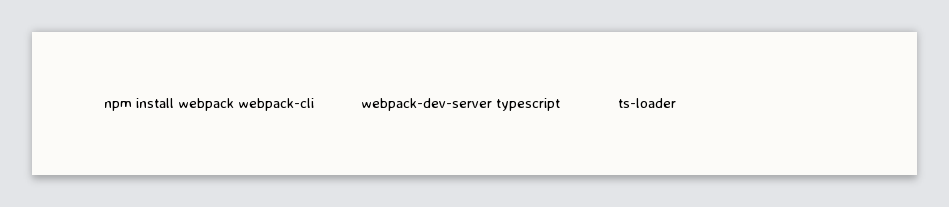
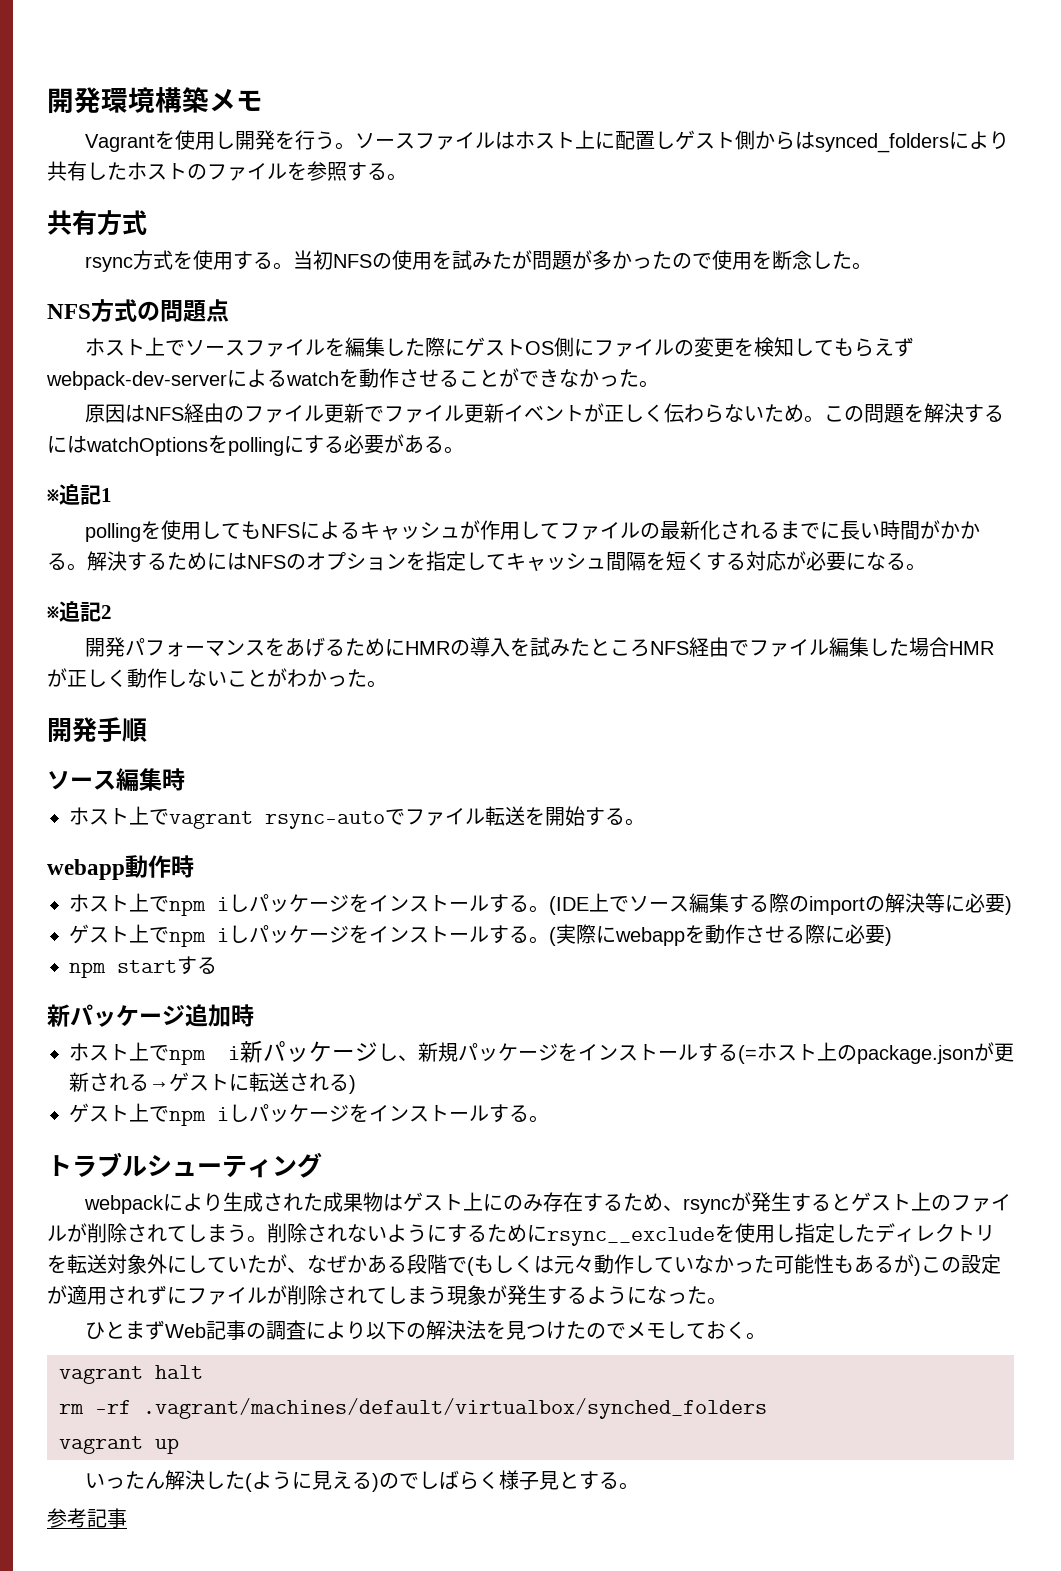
[104,98,676,111] npm install webpack webpack-cli webpack-dev-server typescript ts-loader -> [47,87,263,114] [85,130,1010,153] [47,161,407,181] [47,210,147,236] [85,250,873,272] [47,299,229,322] [85,337,915,357] [46,368,659,390] [85,403,1005,423] [47,434,464,456] [47,484,112,505] [85,520,981,542] [47,551,926,571] [47,601,112,622] [85,637,995,657] [47,668,387,688] [47,717,147,742] [47,768,185,791] [69,806,645,829] [47,855,194,880] [69,893,1012,916] [69,924,892,947] [69,956,217,978] [47,1004,254,1027] [69,1040,1014,1065] [69,1072,356,1094] [69,1103,549,1126] [47,1152,322,1178] [84,1192,1012,1214] [47,1223,995,1246] [47,1254,1001,1276] [47,1285,727,1305] [85,1320,767,1340] [59,1365,203,1384] [59,1398,767,1419] [59,1436,179,1454] [85,1470,640,1492] [47,1508,127,1528] 開発環境構築メモ // Vagrantを使用し開発を行う。ソースファイルはホスト上に配置しゲスト側からはsynced_foldersにより共有したホストのファイルを参照する。 // 共有方式 // rsync方式を使用する。当初NFSの使用を試みたが問題が多かったので使用を断念した。 // NFS方式の問題点 // ホスト上でソースファイルを編集した際にゲストOS側にファイルの変更を検知してもらえずwebpack-dev-serverによるwatchを動作させることができなかった。 // 原因はNFS経由のファイル更新でファイル更新イベントが正しく伝わらないため。この問題を解決するにはwatchOptionsをpollingにする必要がある。 // ※追記1 // pollingを使用してもNFSによるキャッシュが作用してファイルの最新化されるまでに長い時間がかかる。解決するためにはNFSのオプションを指定してキャッシュ間隔を短くする対応が必要になる。 // ※追記2 // 開発パフォーマンスをあげるためにHMRの導入を試みたところNFS経由でファイル編集した場合HMRが正しく動作しないことがわかった。 // 開発手順 // ソース編集時 // ホスト上でvagrant rsync-autoでファイル転送を開始する。 // webapp動作時 // ホスト上でnpm iしパッケージをインストールする。(IDE上でソース編集する際のimportの解決等に必要) // ゲスト上でnpm iしパッケージをインストールする。(実際にwebappを動作させる際に必要) // npm startする // 新パッケージ追加時 // ホスト上でnpm i新パッケージし、新規パッケージをインストールする(=ホスト上のpackage.jsonが更新される→ゲストに転送される) // ゲスト上でnpm iしパッケージをインストールする。 // トラブルシューティング // webpackにより生成された成果物はゲスト上にのみ存在するため、rsyncが発生するとゲスト上のファイルが削除されてしまう。削除されないようにするためにrsync__excludeを使用し指定したディレクトリを転送対象外にしていたが、なぜかある段階で(もしくは元々動作していなかった可能性もあるが)この設定が適用されずにファイルが削除されてしまう現象が発生するようになった。 // ひとまずWeb記事の調査により以下の解決法を見つけたのでメモしておく。 // vagrant halt // rm -rf .vagrant/machines/default/virtualbox/synched_folders // vagrant up // いったん解決した(ように見える)のでしばらく様子見とする。 // 参考記事

